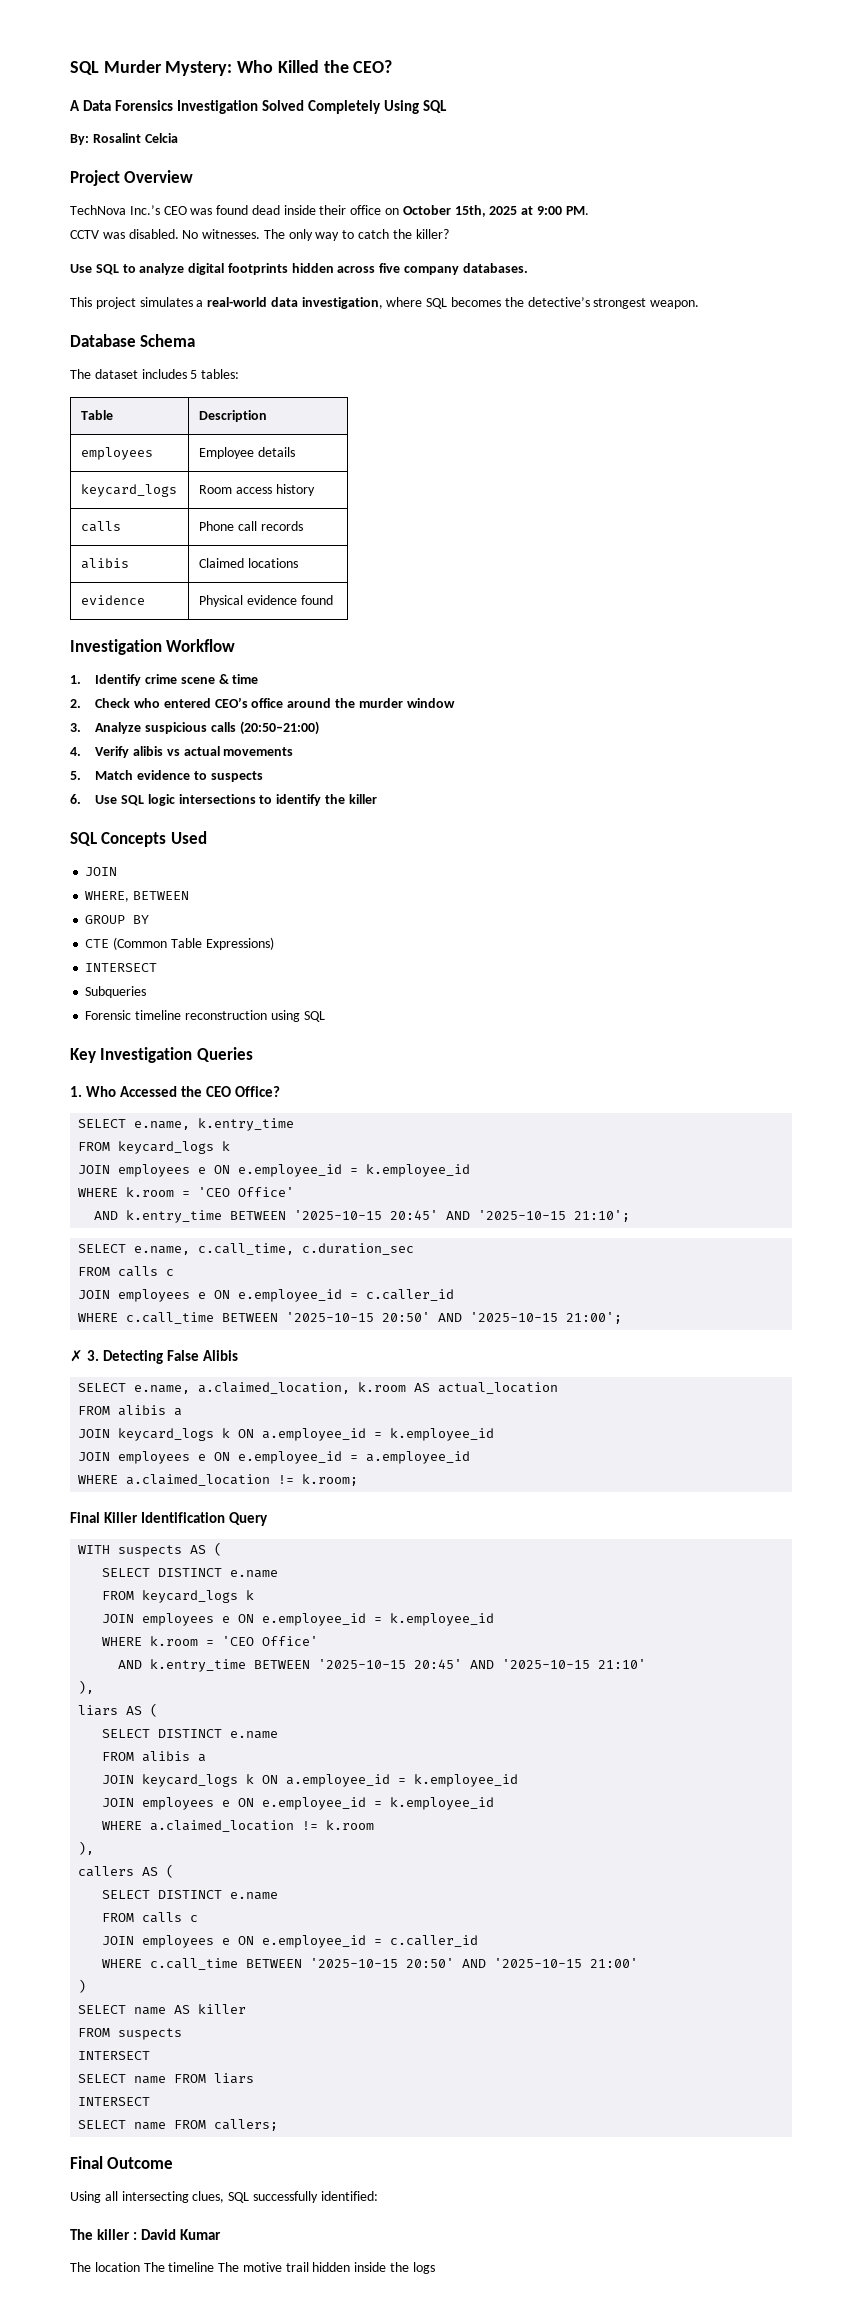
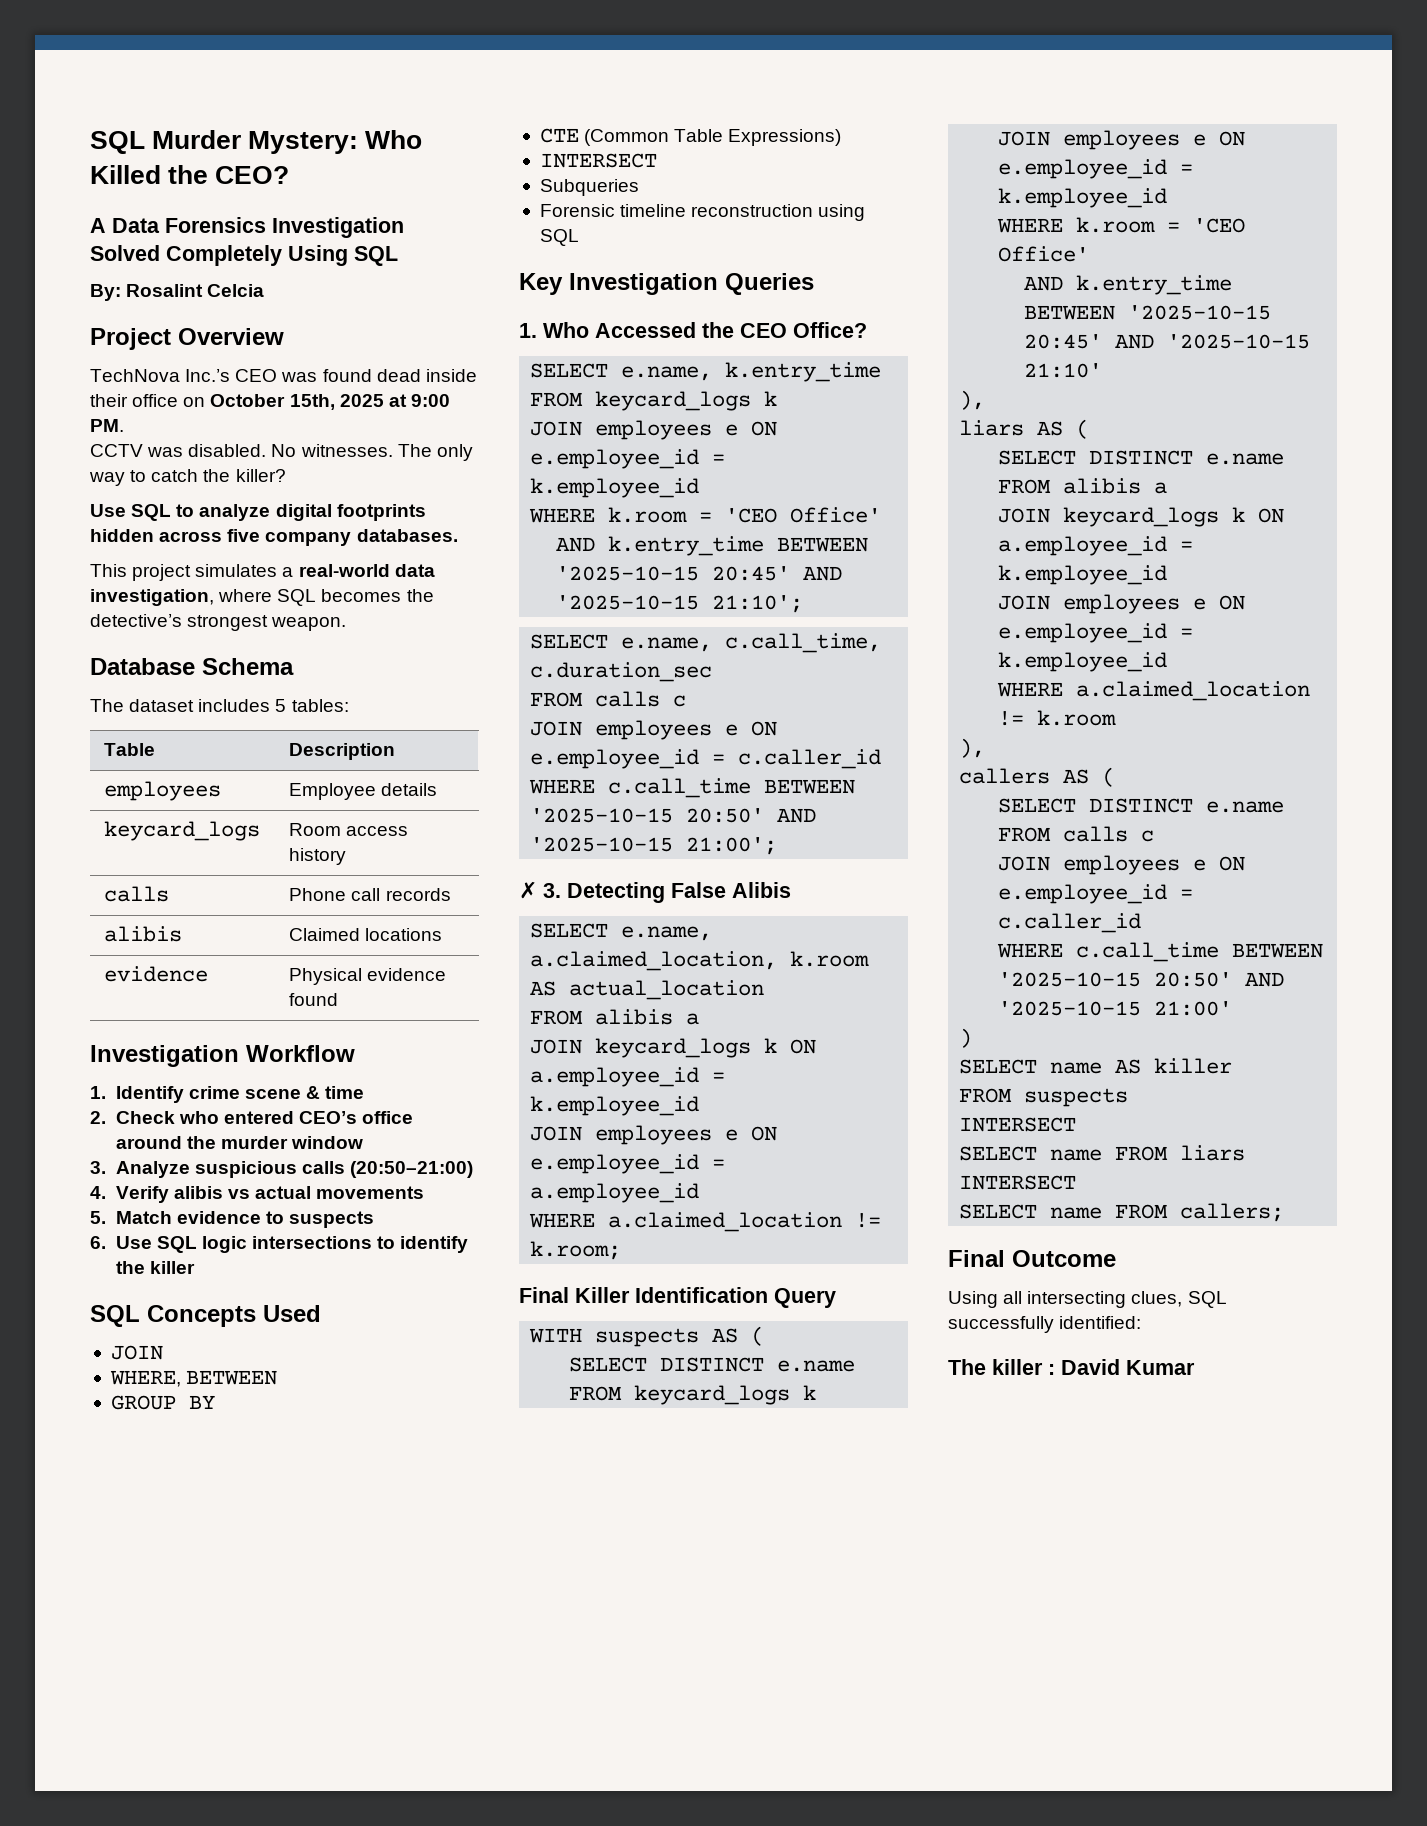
[70,2262,435,2274] // The location The timeline The motive trail hidden inside the logs -> (1195, 1367) none

